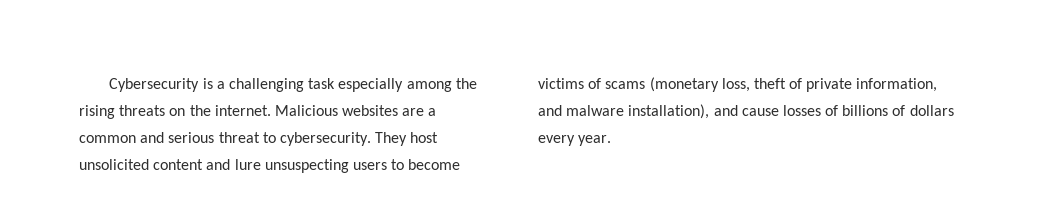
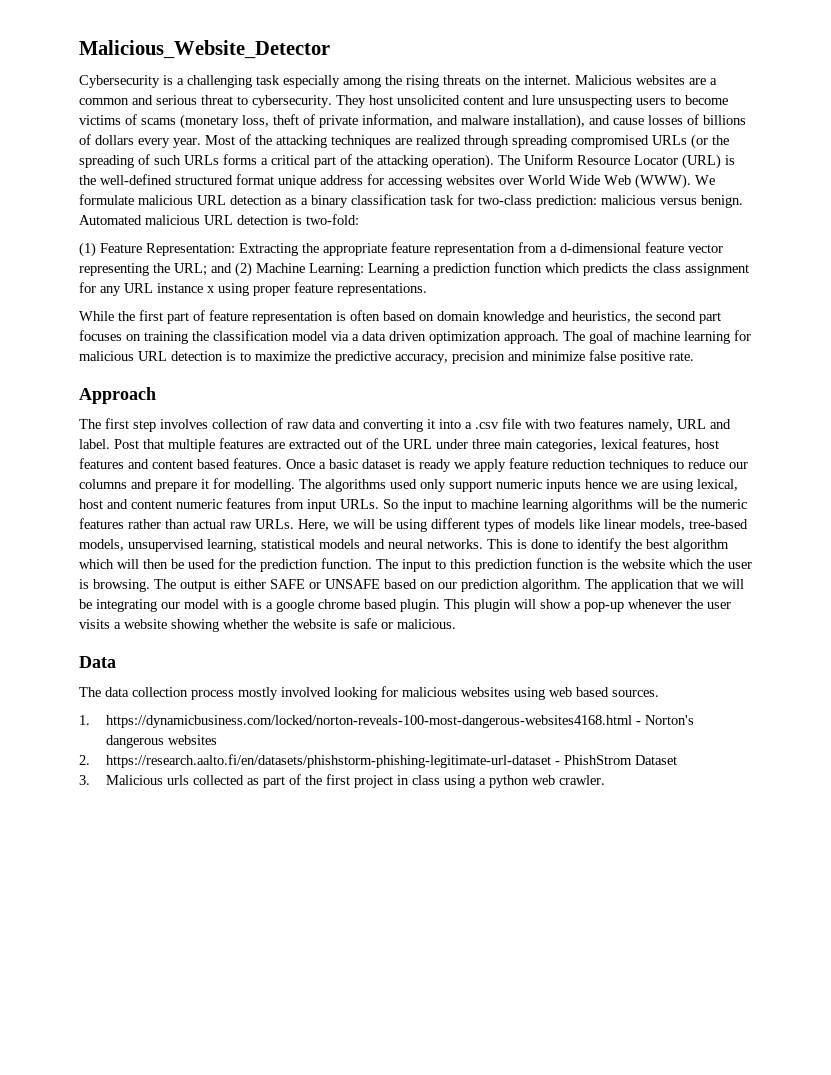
(109, 85) none -> [79,40,330,59] Malicious_Website_Detector //
(612, 140) none -> [205,134,729,149] [79,154,735,169] [79,174,715,189] [79,194,743,208] [79,214,359,225] [79,242,723,257] [79,262,749,277] [79,282,427,296] [79,310,721,324] [79,330,751,344] [79,350,694,364] [79,387,156,404] [79,418,731,432] [79,438,719,452] [79,458,748,472] [79,478,738,492] [79,498,747,512] [79,518,748,532] [79,538,729,552] [79,558,752,572] [79,579,744,592] [79,599,731,612] [79,618,456,632] [79,656,116,668] [79,686,659,700] [79,715,695,728] [106,735,218,748] [79,754,678,768] [79,774,606,788] Most of the attacking techniques are realized through spreading compromised URLs (or the spreading of such URLs forms a critical part of the attacking operation). The Uniform Resource Locator (URL) is the well-defined structured format unique address for accessing websites over World Wide Web (WWW). We formulate malicious URL detection as a binary classification task for two-class prediction: malicious versus benign. Automated malicious URL detection is two-fold: // (1) Feature Representation: Extracting the appropriate feature representation from a d-dimensional feature vector representing the URL; and (2) Machine Learning: Learning a prediction function which predicts the class assignment for any URL instance x using proper feature representations. // While the first part of feature representation is often based on domain knowledge and heuristics, the second part focuses on training the classification model via a data driven optimization approach. The goal of machine learning for malicious URL detection is to maximize the predictive accuracy, precision and minimize false positive rate. // Approach // The first step involves collection of raw data and converting it into a .csv file with two features namely, URL and label. Post that multiple features are extracted out of the URL under three main categories, lexical features, host features and content based features. Once a basic dataset is ready we apply feature reduction techniques to reduce our columns and prepare it for modelling. The algorithms used only support numeric inputs hence we are using lexical, host and content numeric features from input URLs. So the input to machine learning algorithms will be the numeric features rather than actual raw URLs. Here, we will be using different types of models like linear models, tree-based models, unsupervised learning, statistical models and neural networks. This is done to identify the best algorithm which will then be used for the prediction function. The input to this prediction function is the website which the user is browsing. The output is either SAFE or UNSAFE based on our prediction algorithm. The application that we will be integrating our model with is a google chrome based plugin. This plugin will show a pop-up whenever the user visits a website showing whether the website is safe or malicious. // Data // The data collection process mostly involved looking for malicious websites using web based sources. // 1. https://dynamicbusiness.com/locked/norton-reveals-100-most-dangerous-websites4168.html - Norton's dangerous websites // 2. https://research.aalto.fi/en/datasets/phishstorm-phishing-legitimate-url-dataset - PhishStrom Dataset // 3. Malicious urls collected as part of the first project in class using a python web crawler.

